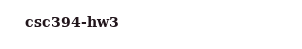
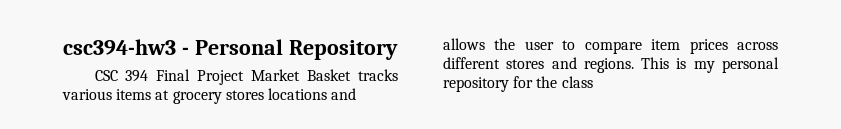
(119, 21) none -> [181,39,398,60] [94,69,398,85] [62,88,357,104] [443,38,778,54] [443,57,779,73] [443,76,593,92] - Personal Repository // CSC 394 Final Project Market Basket tracks various items at grocery stores locations and allows the user to compare item prices across different stores and regions. This is my personal repository for the class

